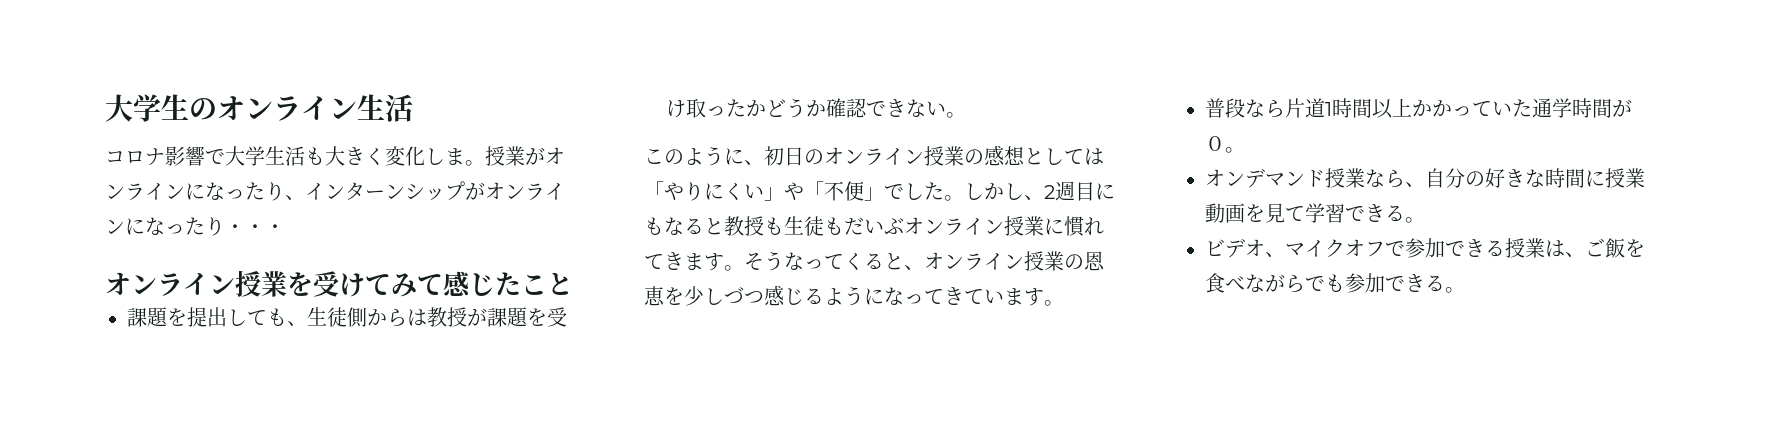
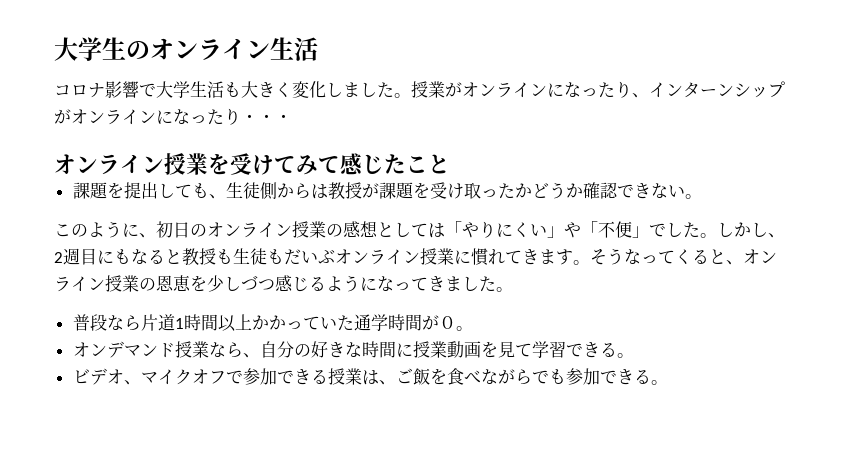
(465, 156) none -> [360,82,394,98] した
[964,288,1044,306] ています -> [445,276,496,292] ました

